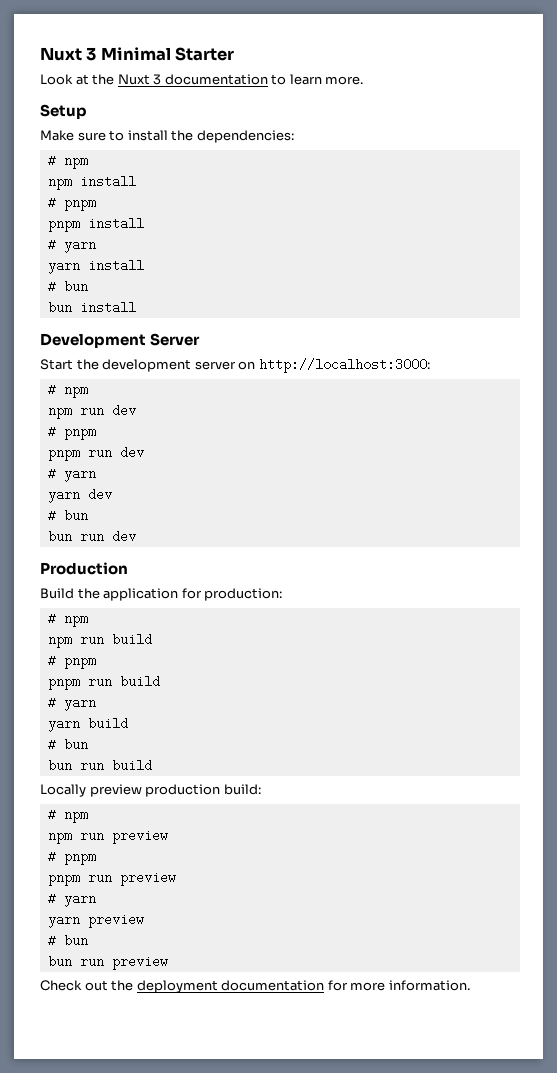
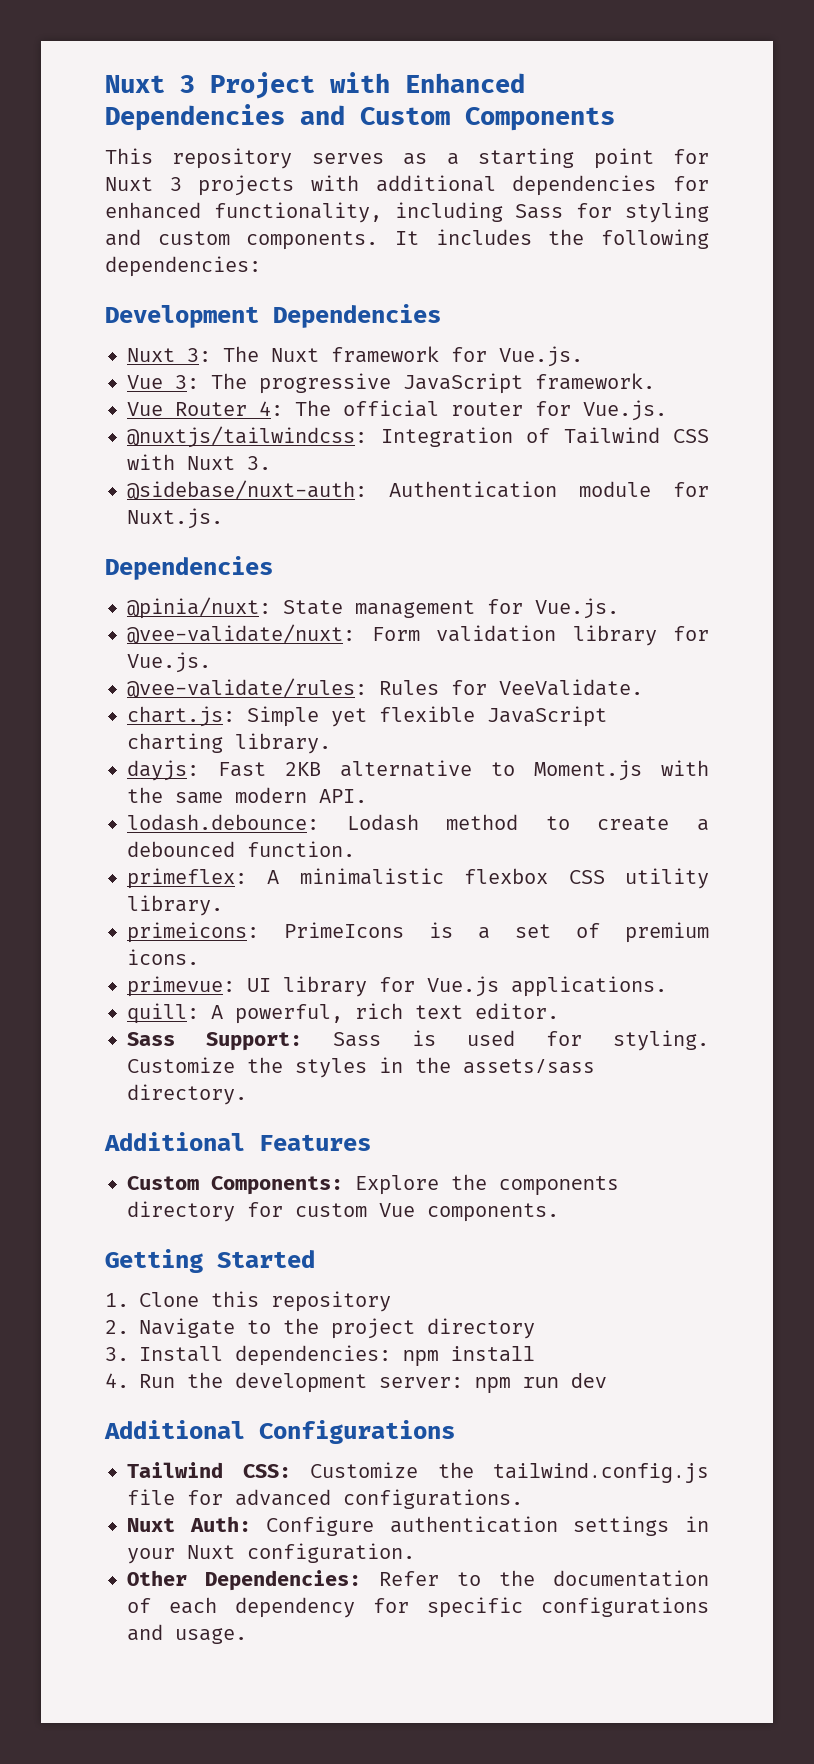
[40,47,235,61] [40,74,364,85] [40,104,87,119] [40,130,294,143] [47,154,88,169] [47,175,136,190] [47,196,96,211] [47,217,144,232] [47,238,96,253] [47,259,144,274] [47,280,88,293] [47,301,136,314] [40,333,201,348] [40,358,430,373] [47,383,88,398] [47,404,136,419] [47,425,96,440] [47,446,144,461] [47,467,96,482] [47,488,112,503] [47,509,88,522] [47,530,136,543] [40,562,128,575] [40,588,283,601] [47,612,88,627] [47,633,152,648] [47,654,96,669] [47,675,160,690] [47,696,96,711] [47,717,128,732] [47,738,88,751] [47,759,152,772] [40,784,261,797] [47,808,88,823] [47,829,168,844] [47,850,96,865] [47,871,176,886] [47,892,96,907] [47,913,144,928] [47,934,88,947] [47,955,168,970] [40,980,470,993] Nuxt 3 Minimal Starter // Look at the Nuxt 3 documentation to learn more. // Setup // Make sure to install the dependencies: // # npm // npm install // # pnpm // pnpm install // # yarn // yarn install // # bun // bun install // Development Server // Start the development server on http://localhost:3000: // # npm // npm run dev // # pnpm // pnpm run dev // # yarn // yarn dev // # bun // bun run dev // Production // Build the application for production: // # npm // npm run build // # pnpm // pnpm run build // # yarn // yarn build // # bun // bun run build // Locally preview production build: // # npm // npm run preview // # pnpm // pnpm run preview // # yarn // yarn preview // # bun // bun run preview // Check out the deployment documentation for more information. -> [105,72,525,99] [105,104,615,131] [105,148,710,169] [105,175,709,196] [105,202,709,223] [105,229,710,250] [105,256,261,277] [105,304,441,328] [127,346,583,367] [127,373,655,394] [127,400,667,421] [127,426,709,448] [127,454,271,470] [127,480,709,500] [127,508,223,529] [105,556,273,580] [127,597,619,619] [127,624,709,646] [127,652,211,673] [127,678,643,698] [127,706,607,727] [127,733,331,754] [127,760,709,781] [127,787,367,804] [127,814,710,831] [127,841,355,857] [127,868,709,889] [127,895,223,916] [127,922,709,943] [127,949,199,965] [127,976,667,997] [127,1003,559,1024] [127,1030,709,1051] [127,1057,595,1078] [127,1084,247,1105] [104,1132,371,1151] [127,1174,619,1195] [127,1201,559,1222] [105,1249,315,1273] [105,1291,391,1312] [105,1318,535,1339] [105,1345,535,1366] [105,1372,607,1393] [104,1420,455,1444] [127,1462,709,1483] [127,1489,523,1509] [127,1516,710,1536] [127,1543,415,1564] [127,1570,709,1591] [127,1597,709,1618] [127,1624,247,1644] Nuxt 3 Project with Enhanced Dependencies and Custom Components // This repository serves as a starting point for Nuxt 3 projects with additional dependencies for enhanced functionality, including Sass for styling and custom components. It includes the following dependencies: // Development Dependencies // Nuxt 3: The Nuxt framework for Vue.js. // Vue 3: The progressive JavaScript framework. // Vue Router 4: The official router for Vue.js. // @nuxtjs/tailwindcss: Integration of Tailwind CSS with Nuxt 3. // @sidebase/nuxt-auth: Authentication module for Nuxt.js. // Dependencies // @pinia/nuxt: State management for Vue.js. // @vee-validate/nuxt: Form validation library for Vue.js. // @vee-validate/rules: Rules for VeeValidate. // chart.js: Simple yet flexible JavaScript charting library. // dayjs: Fast 2KB alternative to Moment.js with the same modern API. // lodash.debounce: Lodash method to create a debounced function. // primeflex: A minimalistic flexbox CSS utility library. // primeicons: PrimeIcons is a set of premium icons. // primevue: UI library for Vue.js applications. // quill: A powerful, rich text editor. // Sass Support: Sass is used for styling. Customize the styles in the assets/sass directory. // Additional Features // Custom Components: Explore the components directory for custom Vue components. // Getting Started // 1. Clone this repository // 2. Navigate to the project directory // 3. Install dependencies: npm install // 4. Run the development server: npm run dev // Additional Configurations // Tailwind CSS: Customize the tailwind.config.js file for advanced configurations. // Nuxt Auth: Configure authentication settings in your Nuxt configuration. // Other Dependencies: Refer to the documentation of each dependency for specific configurations and usage.

